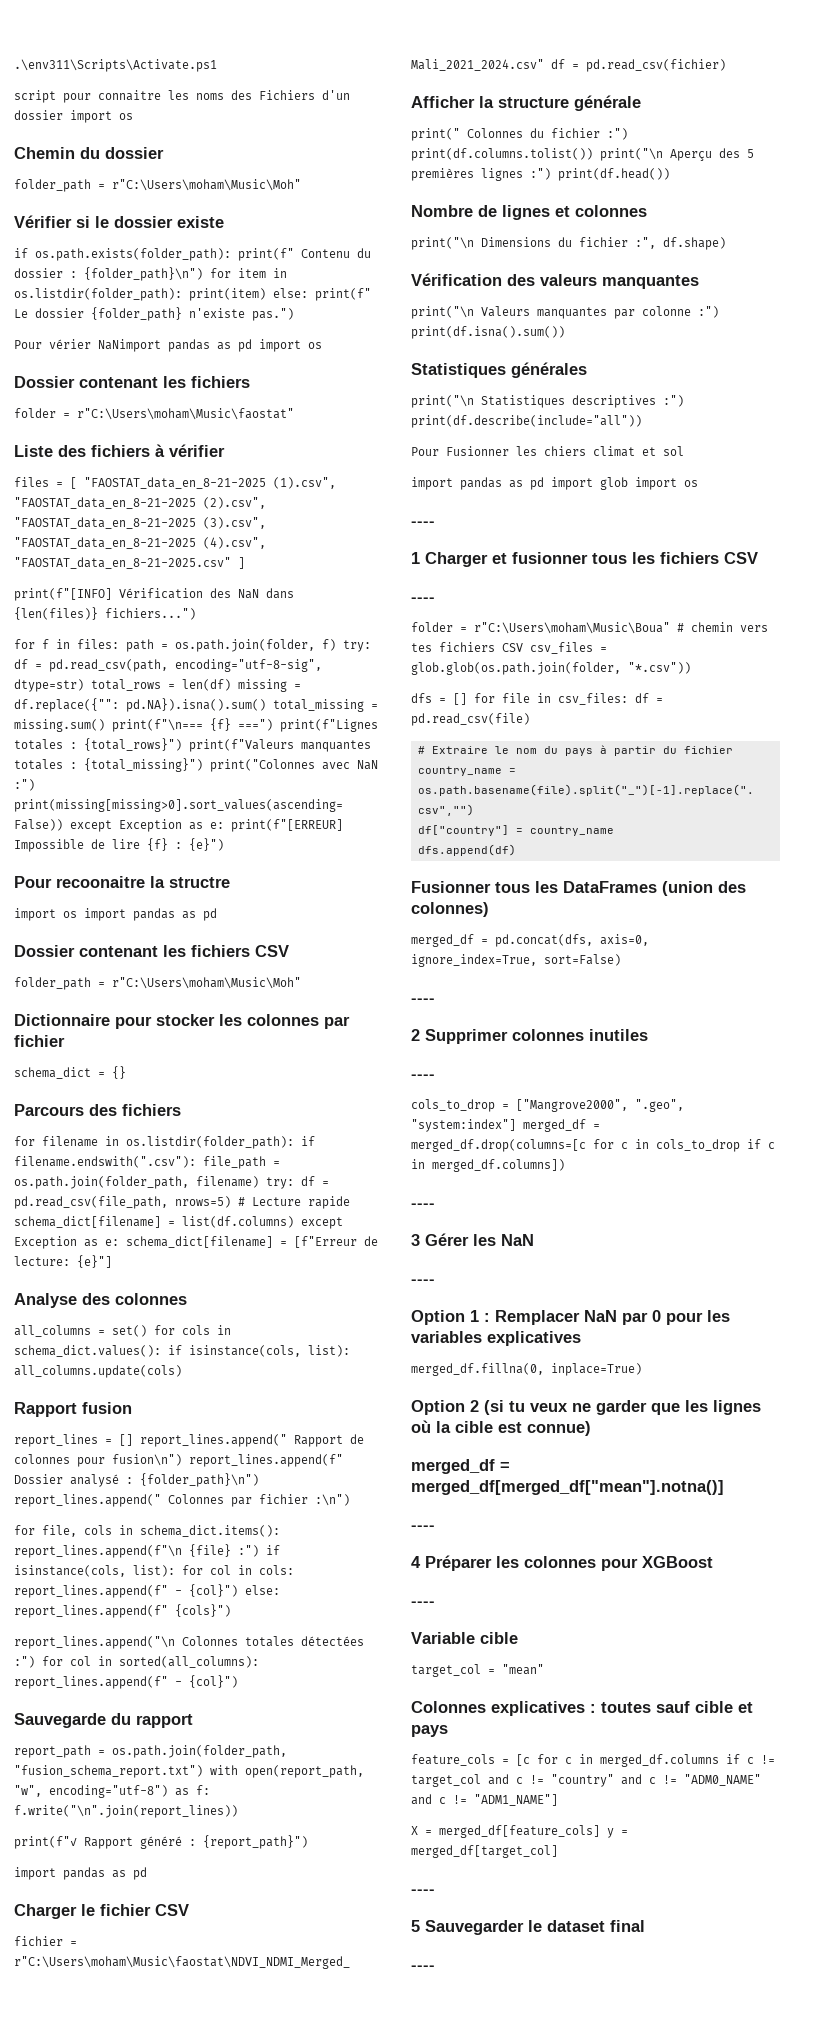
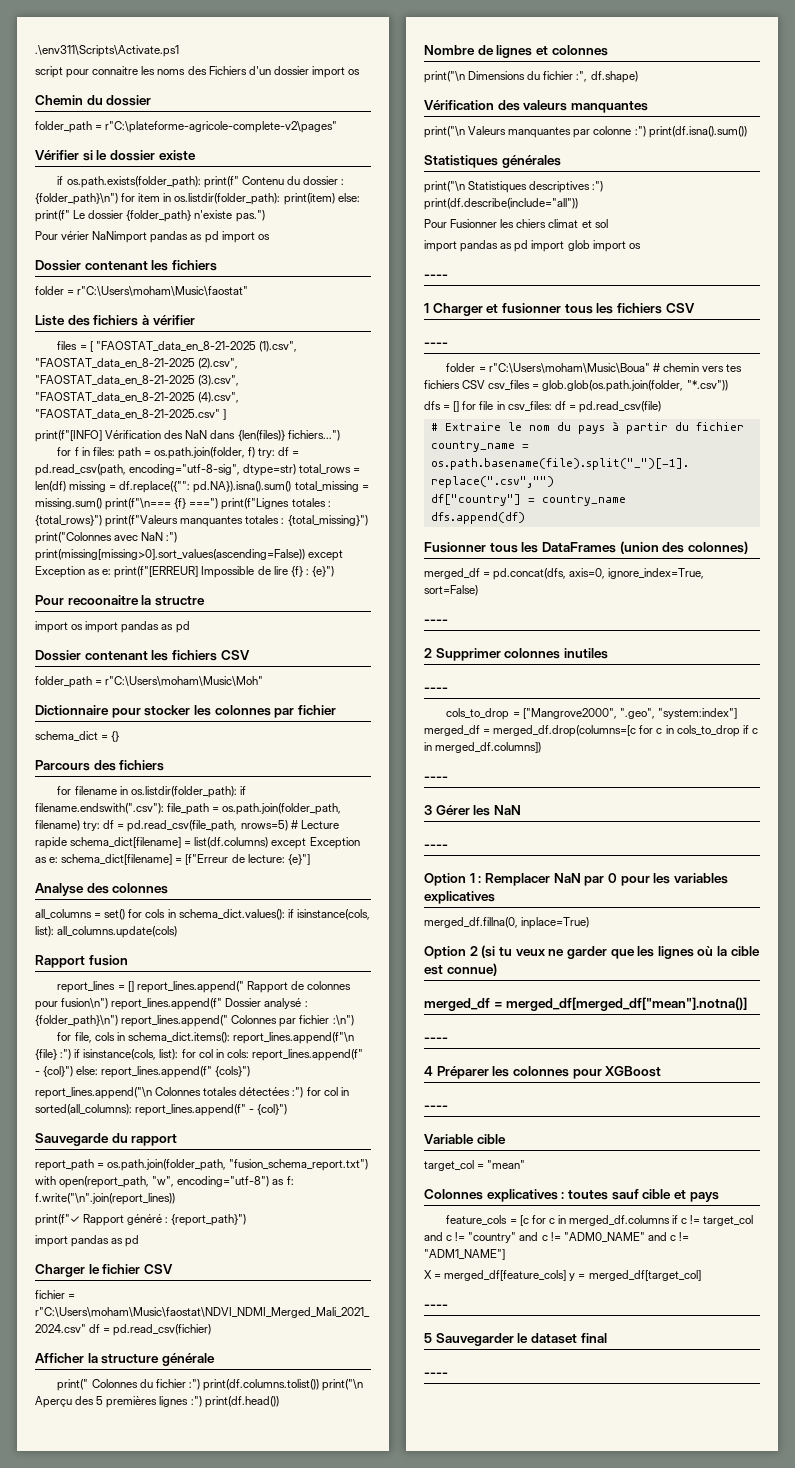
[112,179,301,191] r"C:\Users\moham\Music\Moh" -> [105,121,338,133] r"C:\plateforme-agricole-complete-v2\pages"

